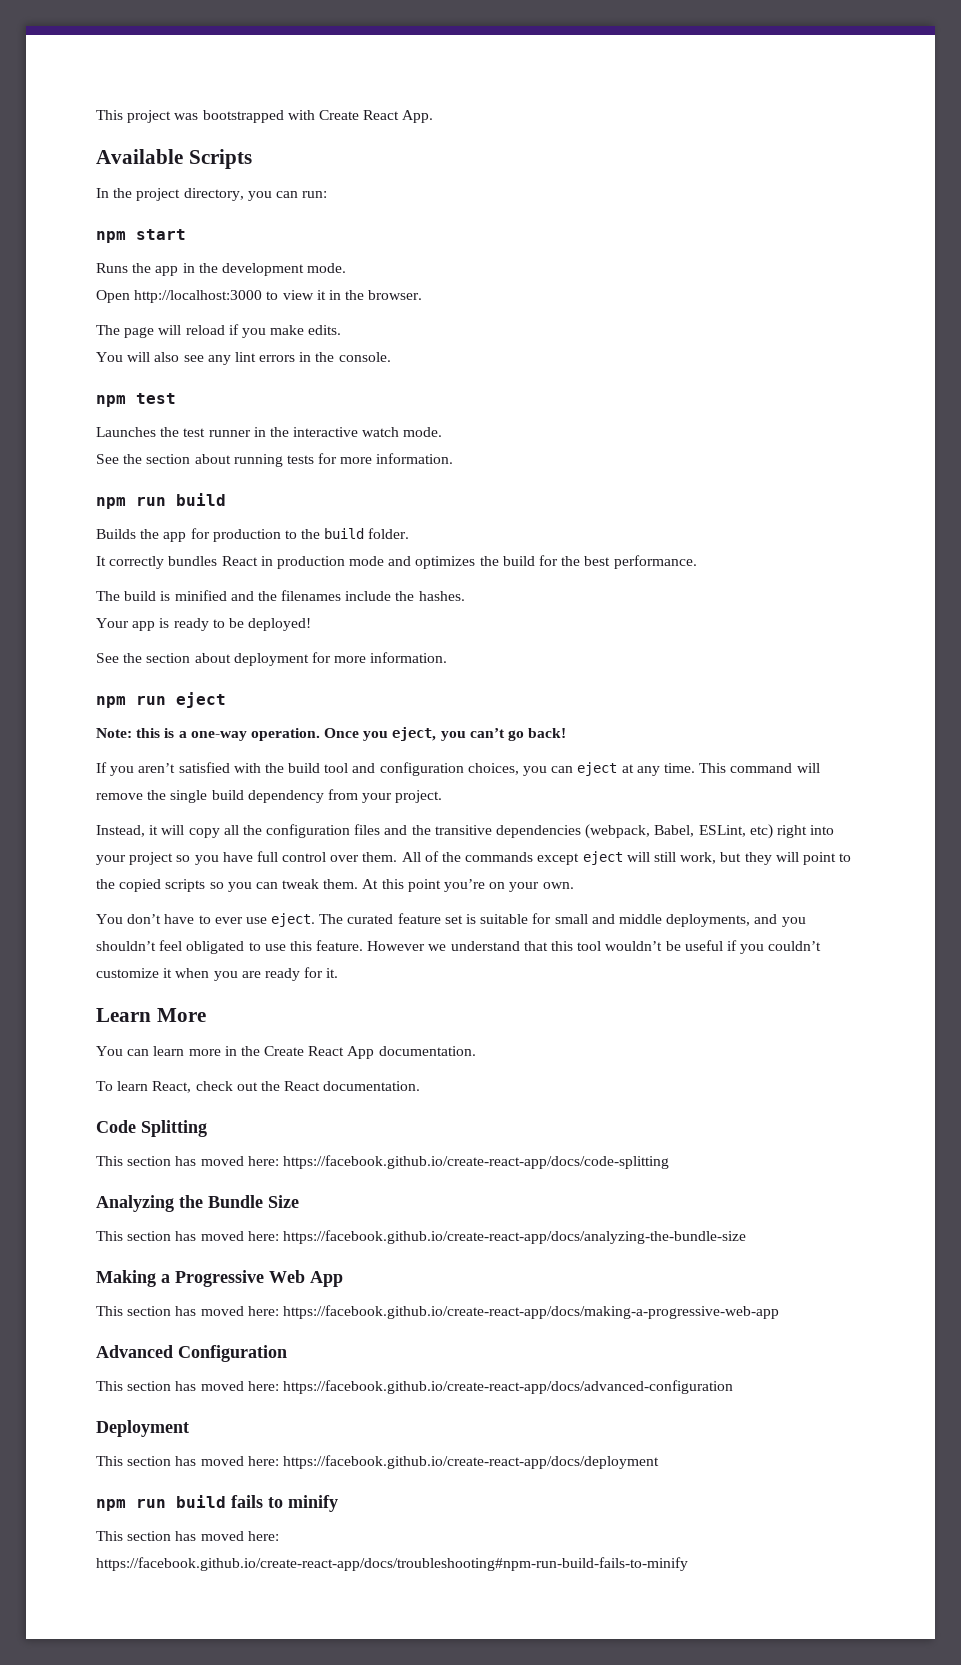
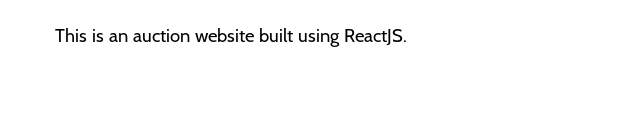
[96,110,434,123] [96,149,252,169] [96,188,328,201] [96,229,186,243] [96,263,347,276] [96,290,423,303] [96,324,342,338] [96,352,391,365] [96,393,176,407] [96,427,443,437] [96,453,454,467] [96,493,226,509] [96,528,410,542] [96,555,697,569] [96,590,465,601] [96,618,312,631] [96,652,448,666] [96,692,226,708] [96,727,567,741] [96,762,820,776] [96,789,443,803] [96,824,835,839] [96,851,852,865] [96,879,574,892] [96,913,806,927] [96,940,822,954] [96,967,339,981] [96,1008,206,1022] [96,1046,476,1059] [96,1081,421,1093] [96,1120,207,1137] [96,1155,669,1169] [96,1195,299,1212] [96,1230,746,1244] [96,1270,343,1287] [96,1305,779,1319] [96,1345,287,1362] [96,1380,733,1394] [96,1420,189,1437] [96,1455,659,1469] [96,1495,338,1512] [96,1531,279,1541] [96,1557,688,1571] This project was bootstrapped with Create React App. // Available Scripts // In the project directory, you can run: // npm start // Runs the app in the development mode. // Open http://localhost:3000 to view it in the browser. // The page will reload if you make edits. // You will also see any lint errors in the console. // npm test // Launches the test runner in the interactive watch mode. // See the section about running tests for more information. // npm run build // Builds the app for production to the build folder. // It correctly bundles React in production mode and optimizes the build for the best performance. // The build is minified and the filenames include the hashes. // Your app is ready to be deployed! // See the section about deployment for more information. // npm run eject // Note: this is a one-way operation. Once you eject, you can’t go back! // If you aren’t satisfied with the build tool and configuration choices, you can eject at any time. This command will remove the single build dependency from your project. // Instead, it will copy all the configuration files and the transitive dependencies (webpack, Babel, ESLint, etc) right into your project so you have full control over them. All of the commands except eject will still work, but they will point to the copied scripts so you can tweak them. At this point you’re on your own. // You don’t have to ever use eject. The curated feature set is suitable for small and middle deployments, and you shouldn’t feel obligated to use this feature. However we understand that this tool wouldn’t be useful if you couldn’t customize it when you are ready for it. // Learn More // You can learn more in the Create React App documentation. // To learn React, check out the React documentation. // Code Splitting // This section has moved here: https://facebook.github.io/create-react-app/docs/code-splitting // Analyzing the Bundle Size // This section has moved here: https://facebook.github.io/create-react-app/docs/analyzing-the-bundle-size // Making a Progressive Web App // This section has moved here: https://facebook.github.io/create-react-app/docs/making-a-progressive-web-app // Advanced Configuration // This section has moved here: https://facebook.github.io/create-react-app/docs/advanced-configuration // Deployment // This section has moved here: https://facebook.github.io/create-react-app/docs/deployment // npm run build fails to minify // This section has moved here: https://facebook.github.io/create-react-app/docs/troubleshooting#npm-run-build-fails-to-minify -> [55,28,407,47] This is an auction website built using ReactJS.

